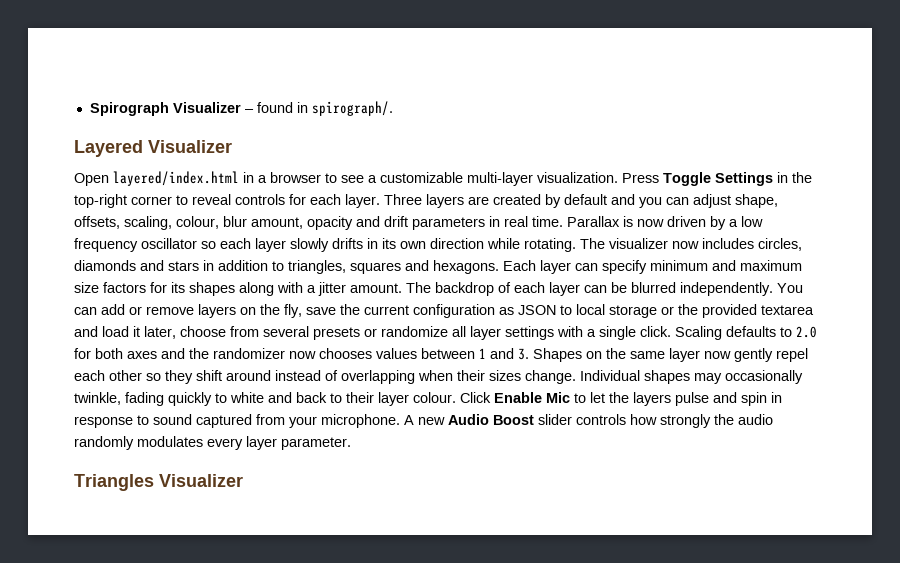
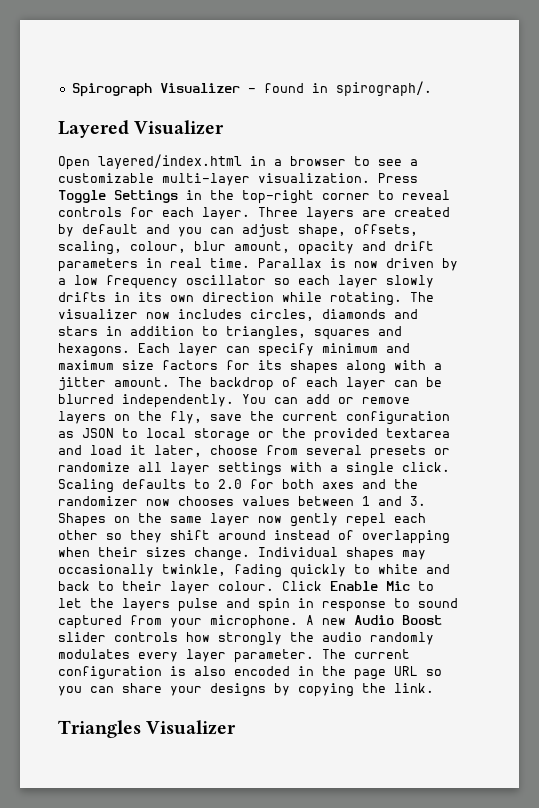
(351, 443) none -> [322,649,410,659] [58,666,442,680] [58,683,434,697] The current configuration is also encoded in the page URL so you can share your designs by copying the link.

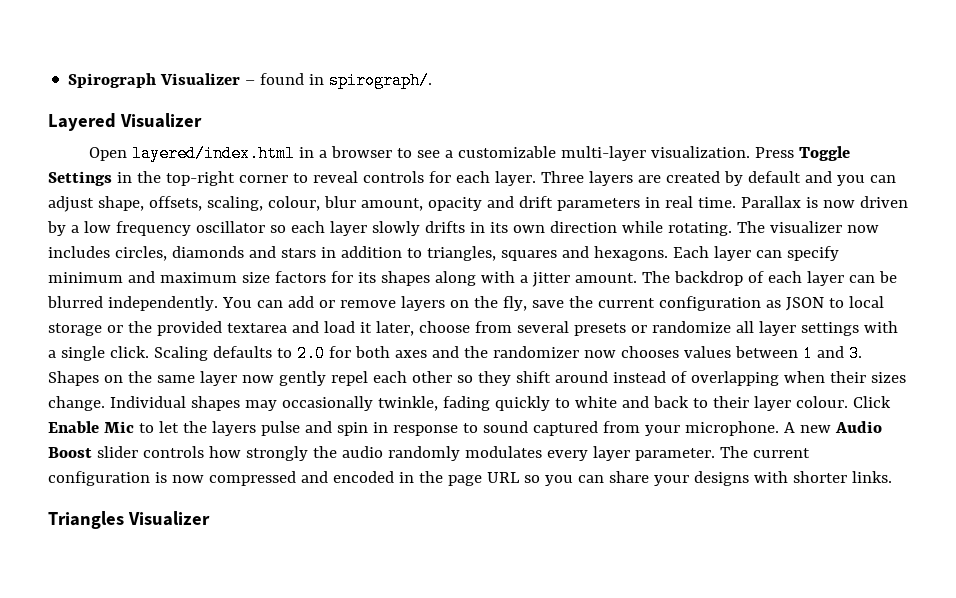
[194,666,226,676] also -> [171,471,328,486] now compressed and
[274,683,434,697] by copying the link. -> [753,471,892,483] with shorter links.

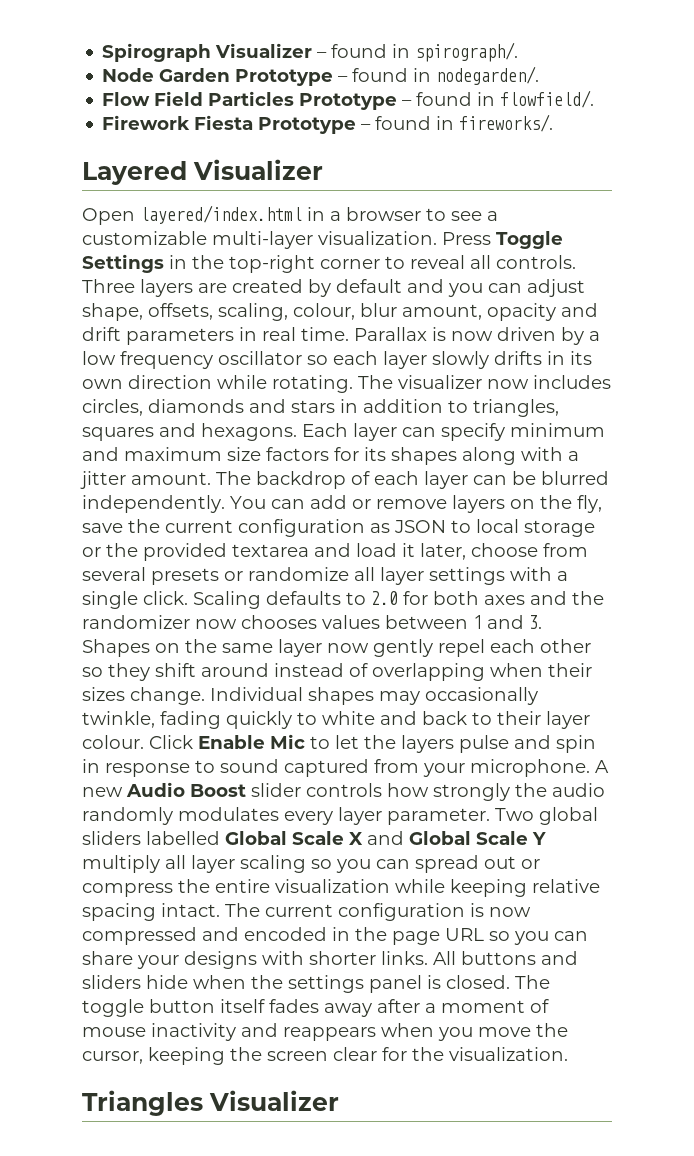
(433, 80) none -> [102,66,540,86] [102,90,595,110] [102,114,554,134] // Node Garden Prototype – found in nodegarden/. // Flow Field Particles Prototype – found in flowfield/. // Firework Fiesta Prototype – found in fireworks/.
[362,171,536,186] controls for each layer. -> [470,255,576,269] all controls.
(715, 454) none -> [495,807,598,825] [82,831,546,845] [82,855,540,873] [82,879,600,897] [82,903,220,921] Two global sliders labelled Global Scale X and Global Scale Y multiply all layer scaling so you can spread out or compress the entire visualization while keeping relative spacing intact.
(892, 477) none -> [433,951,578,965] [82,975,550,993] [82,999,549,1017] [82,1023,568,1041] [82,1047,568,1065] All buttons and sliders hide when the settings panel is closed. The toggle button itself fades away after a moment of mouse inactivity and reappears when you move the cursor, keeping the screen clear for the visualization.

